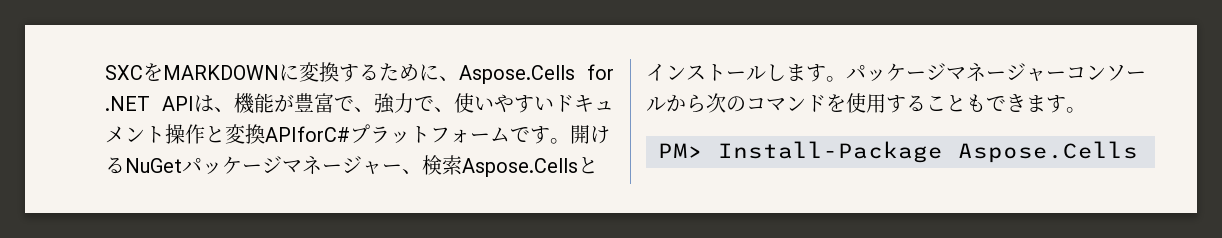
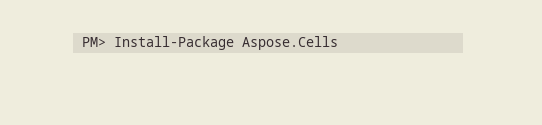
[105,62,614,84] [105,93,614,114] [105,124,610,144] [105,155,598,177] [646,62,1146,82] [646,93,1086,113] SXCをMARKDOWNに変換するために、Aspose.Cells for .NET APIは、機能が豊富で、強力で、使いやすいドキュメント操作と変換APIforC#プラットフォームです。開けるNuGetパッケージマネージャー、検索Aspose.Cellsとインストールします。パッケージマネージャーコンソールから次のコマンドを使用することもできます。 // -> (81, 42) none

